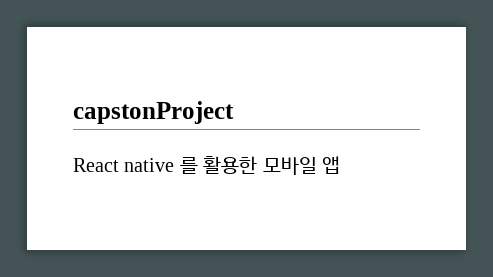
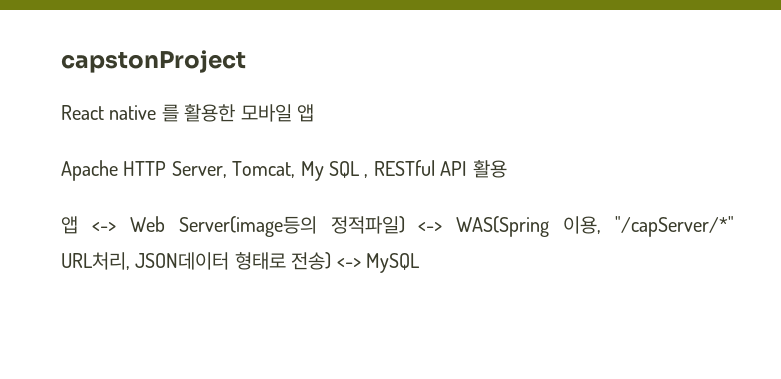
(340, 165) none -> [61,160,507,181] [61,216,735,237] [61,252,420,273] // Apache HTTP Server, Tomcat, My SQL , RESTful API 활용 // 앱 <-> Web Server(image등의 정적파일) <-> WAS(Spring 이용, "/capServer/*" URL처리, JSON데이터 형태로 전송) <-> MySQL

